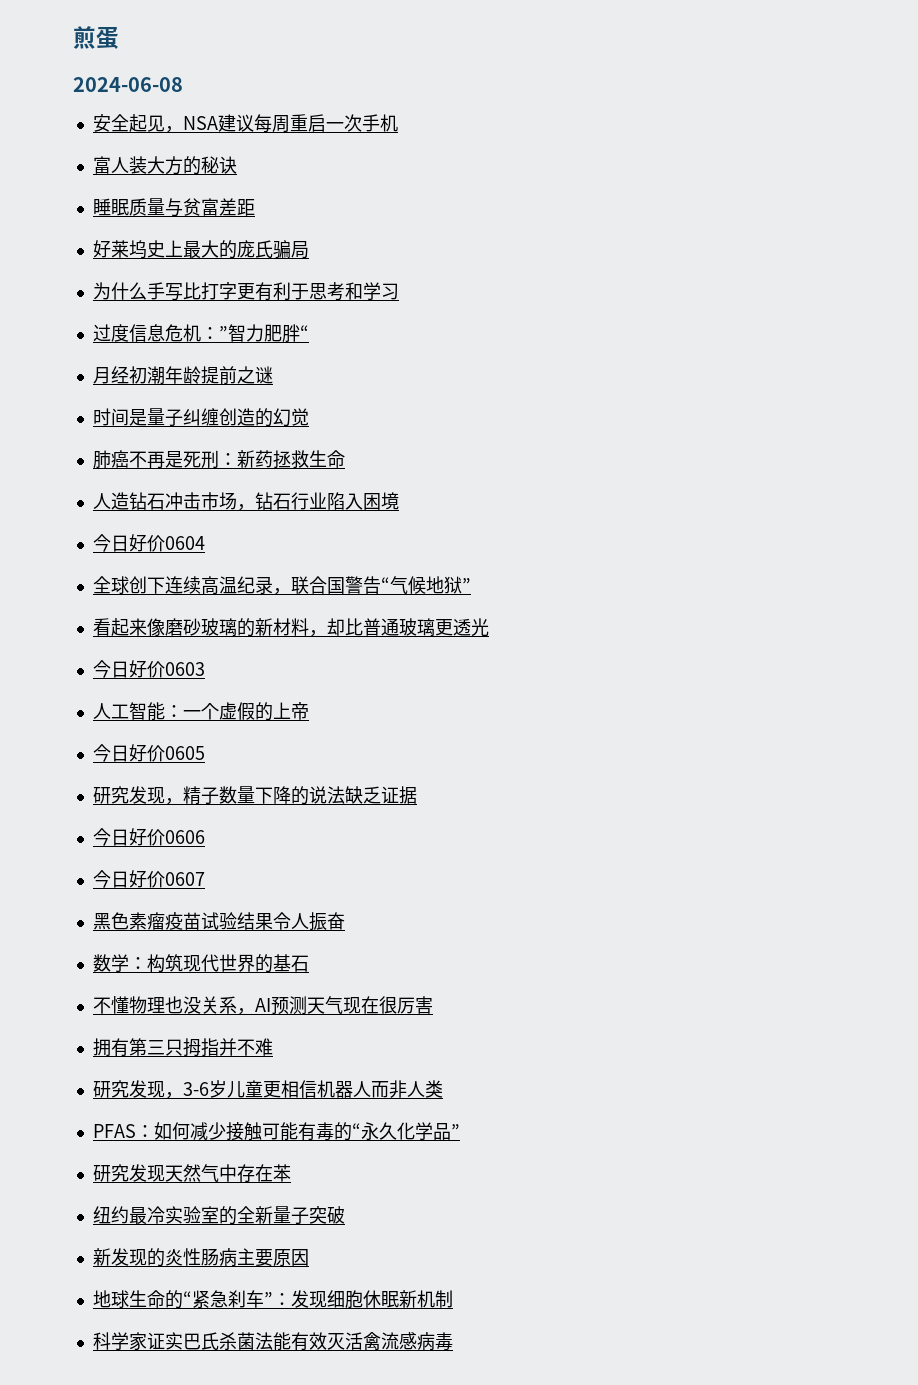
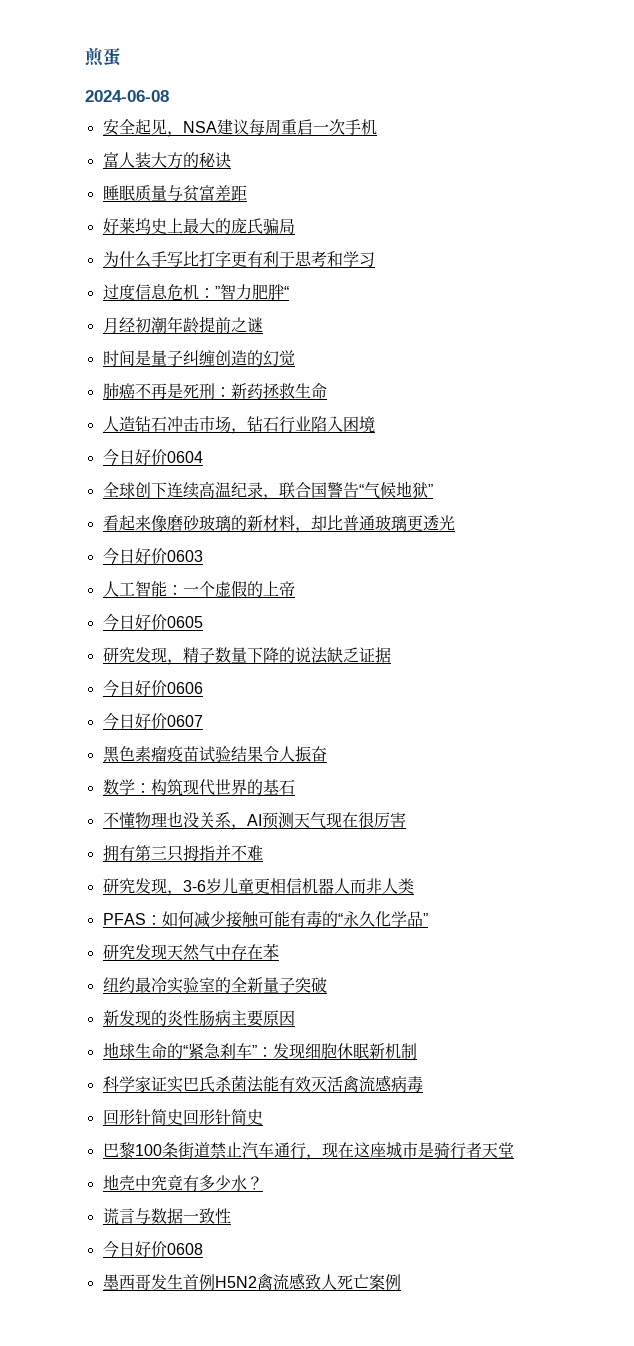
(453, 1341) none -> [102,1109,263,1125] [102,1142,514,1160] [102,1174,263,1191] [102,1208,231,1224] [102,1240,203,1258] [102,1273,401,1290] // 回形针简史回形针简史 // 巴黎100条街道禁止汽车通行，现在这座城市是骑行者天堂 // 地壳中究竟有多少水？ // 谎言与数据一致性 // 今日好价0608 // 墨西哥发生首例H5N2禽流感致人死亡案例

